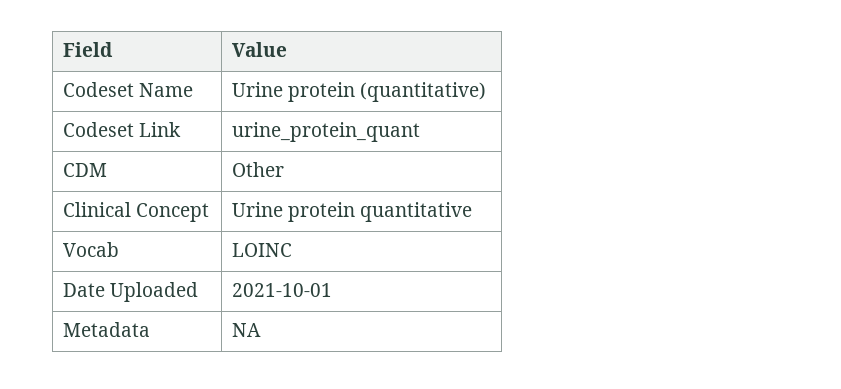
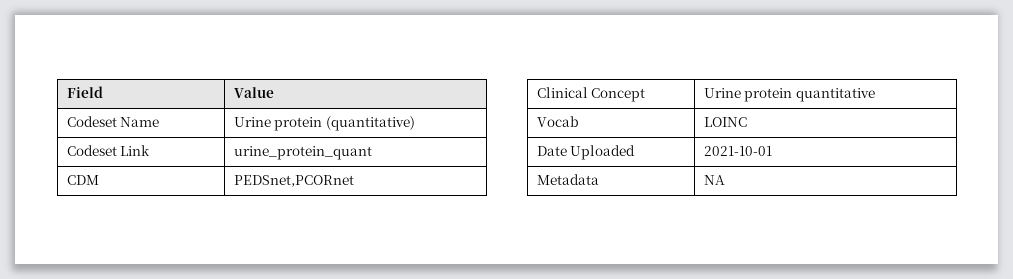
[231,162,284,177] Other -> [233,175,354,187] PEDSnet,PCORnet

